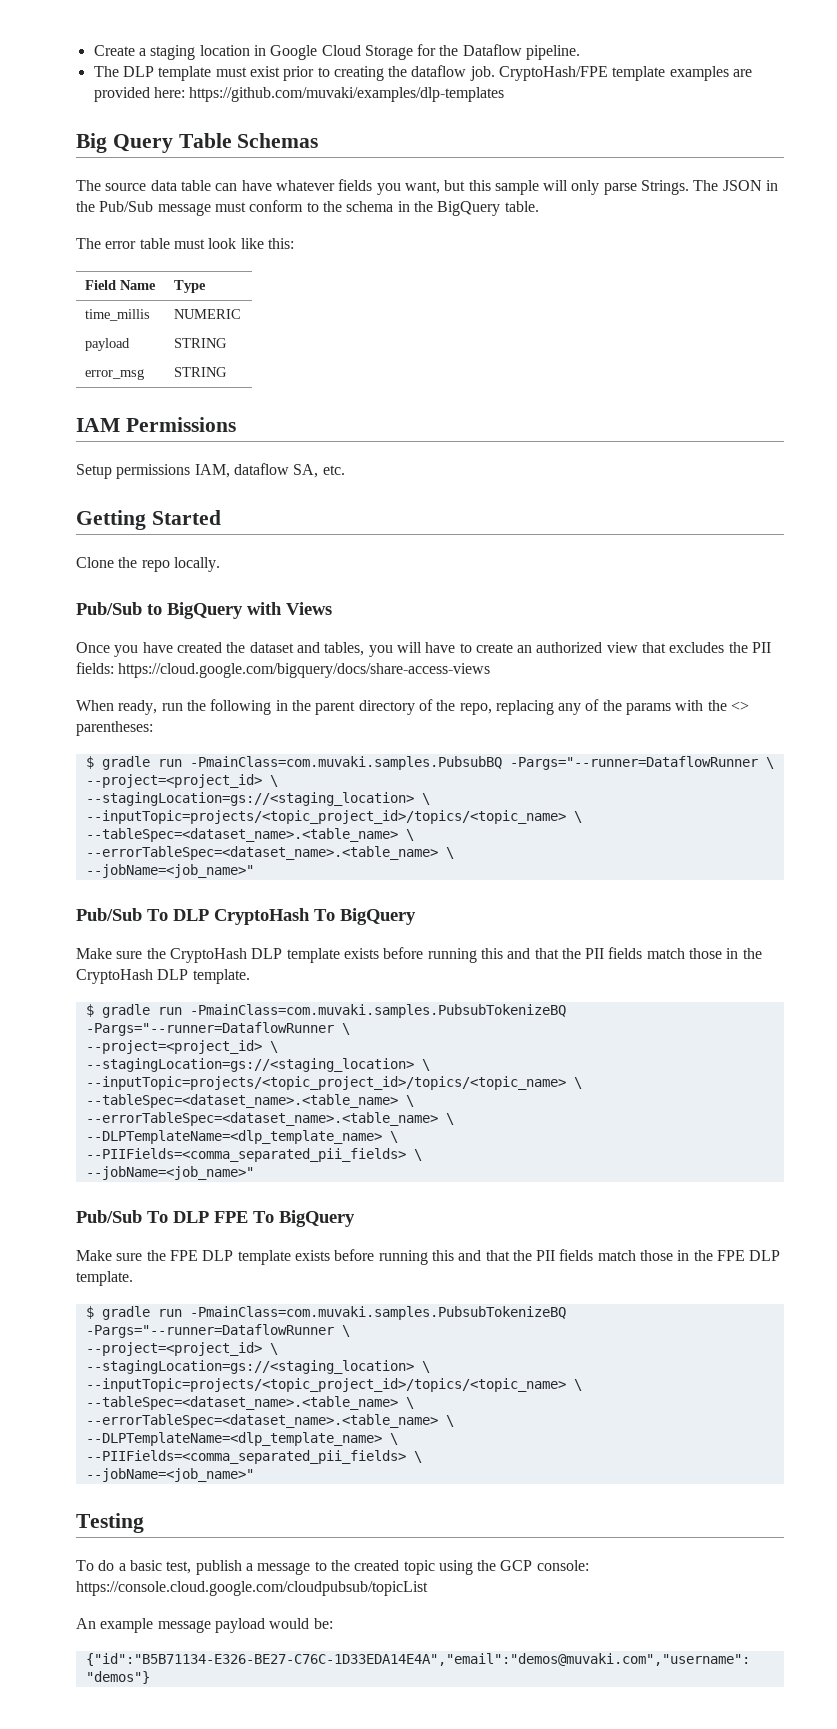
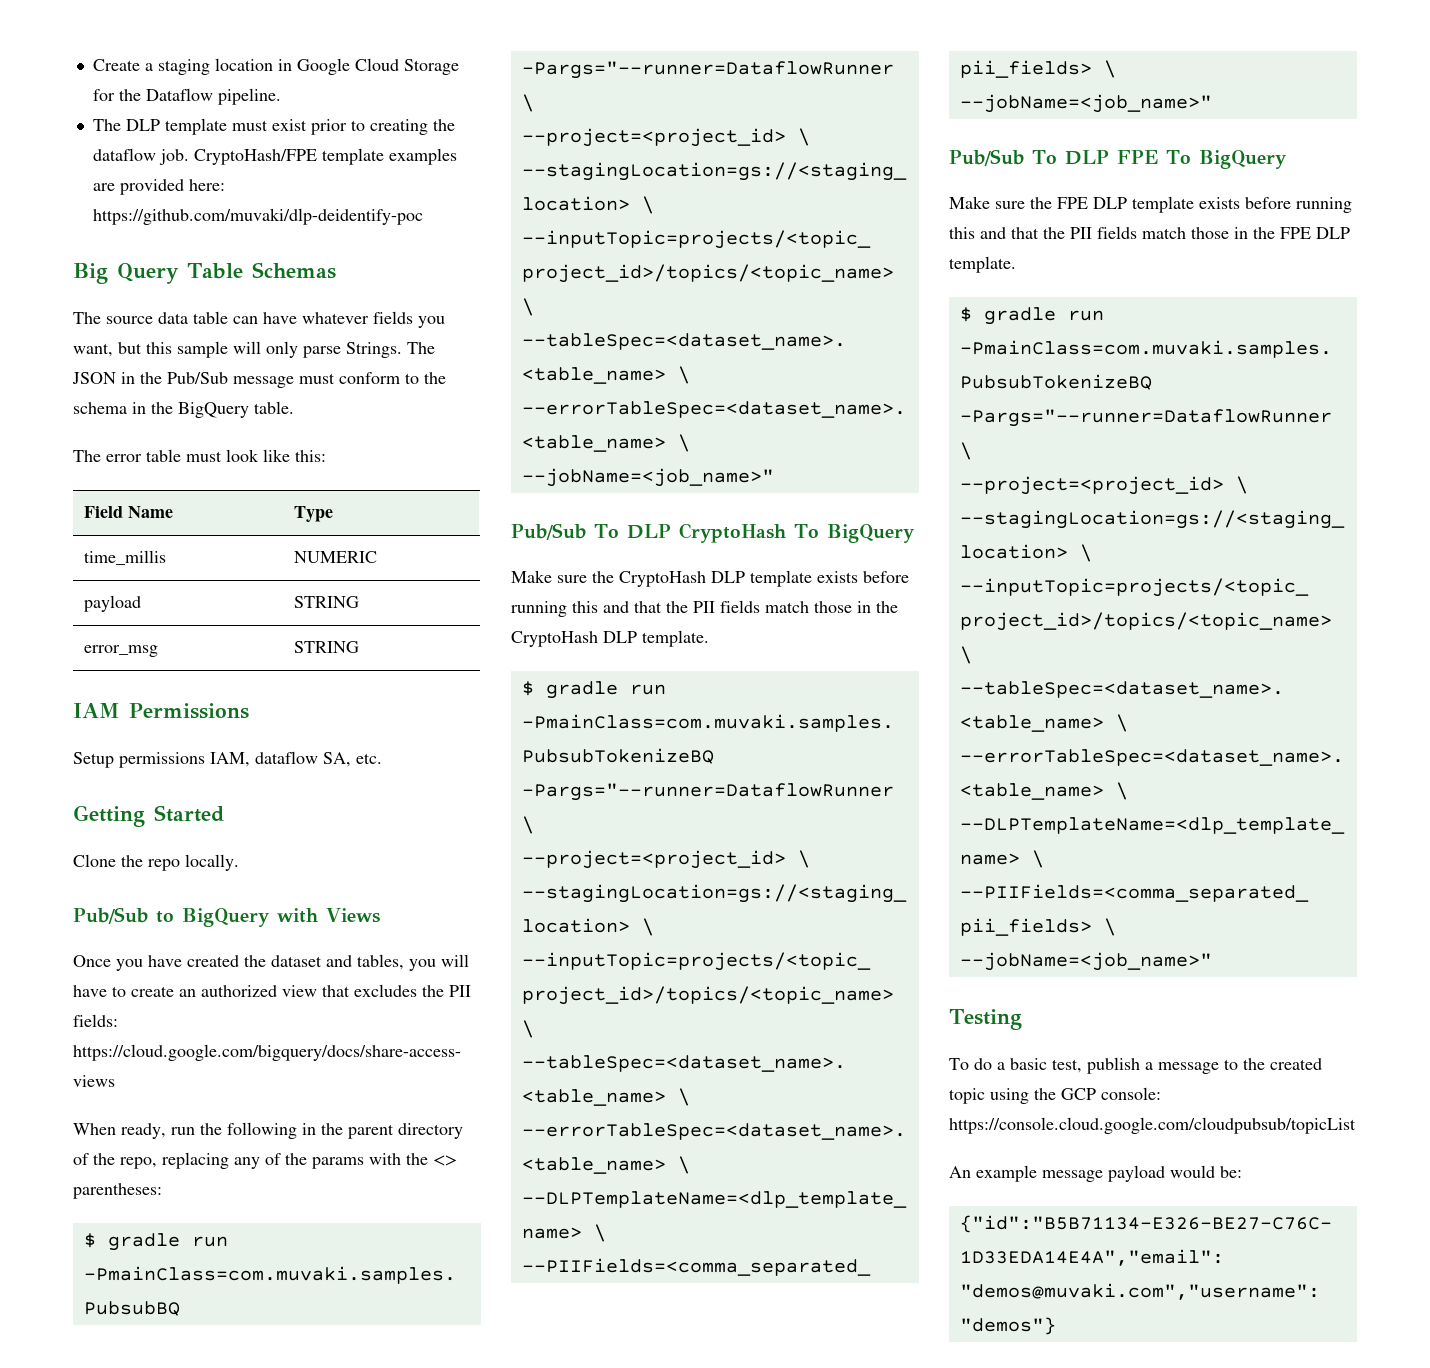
[189,87,505,102] https://github.com/muvaki/examples/dlp-templates -> [92,208,423,225] https://github.com/muvaki/dlp-deidentify-poc

